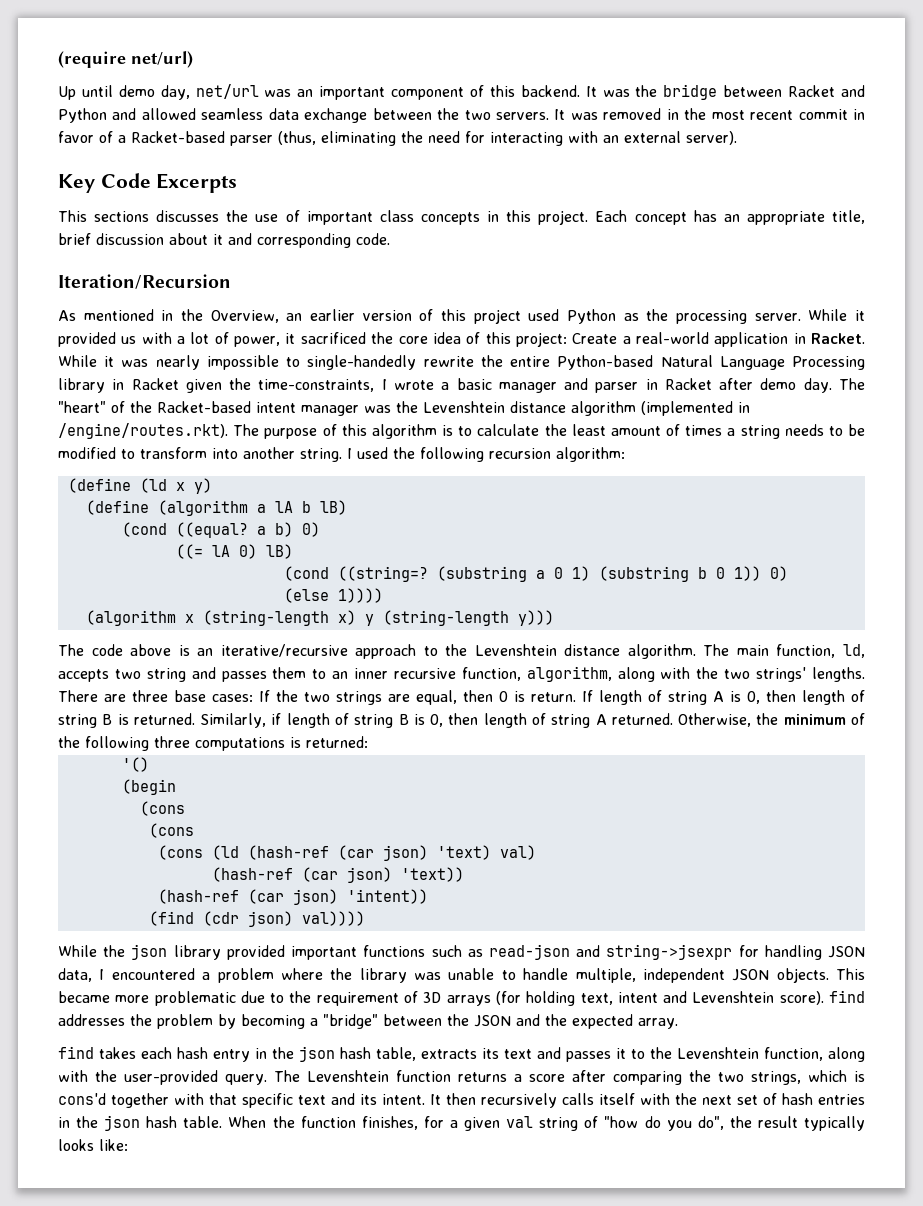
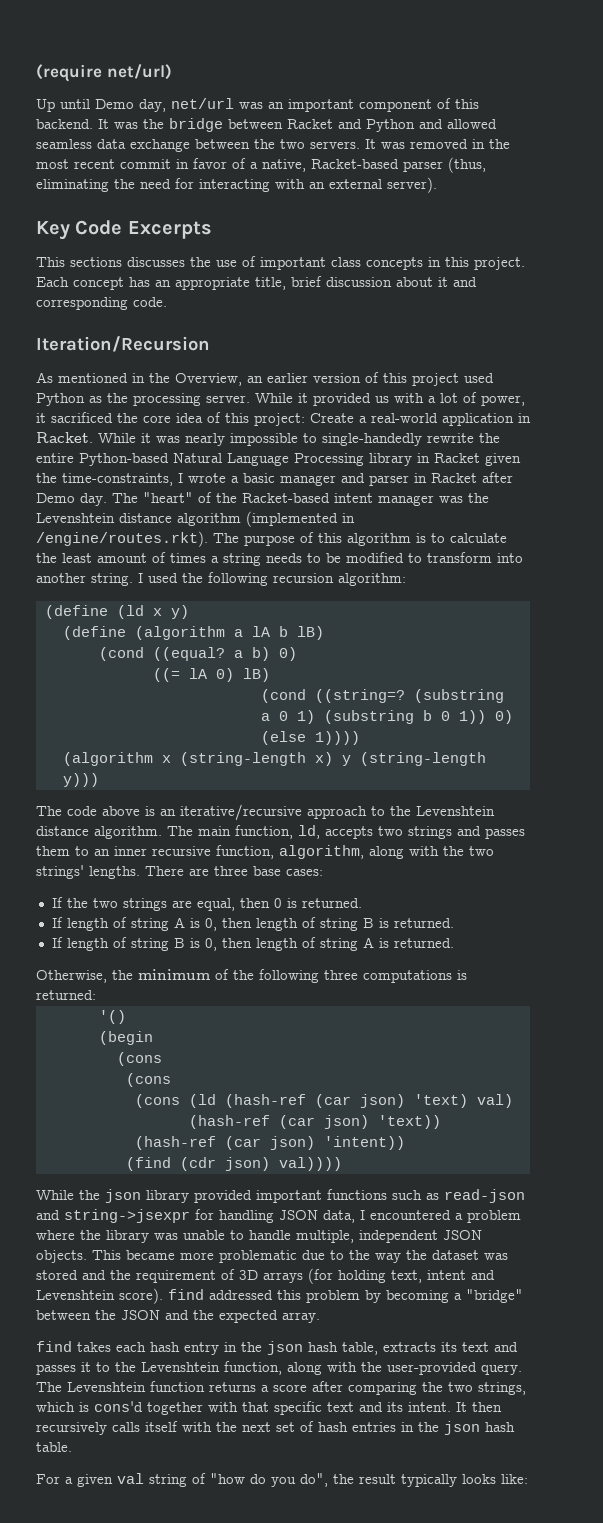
[118,85,155,97] demo -> [95,99,134,109] Demo
(126, 139) none -> [262,159,306,172] native,
[760,378,797,390] demo -> [36,493,75,503] Demo
[146,668,186,682] string -> [408,826,452,839] strings
(253, 698) none -> (323, 872) //
[531,692,576,702] return. -> [301,898,362,908] returned. //
[200,713,282,728] Similarly, if -> [51,937,63,948] // If
[611,713,673,725] returned. -> [378,938,454,948] is returned. //
(312, 997) none -> [375,1250,508,1263] [36,1270,131,1280] way the dataset was stored and the
[58,1014,152,1026] addresses the -> [209,1290,301,1300] addressed this
[228,1116,444,1130] When the function finishes, for -> [36,1474,60,1484] // For

